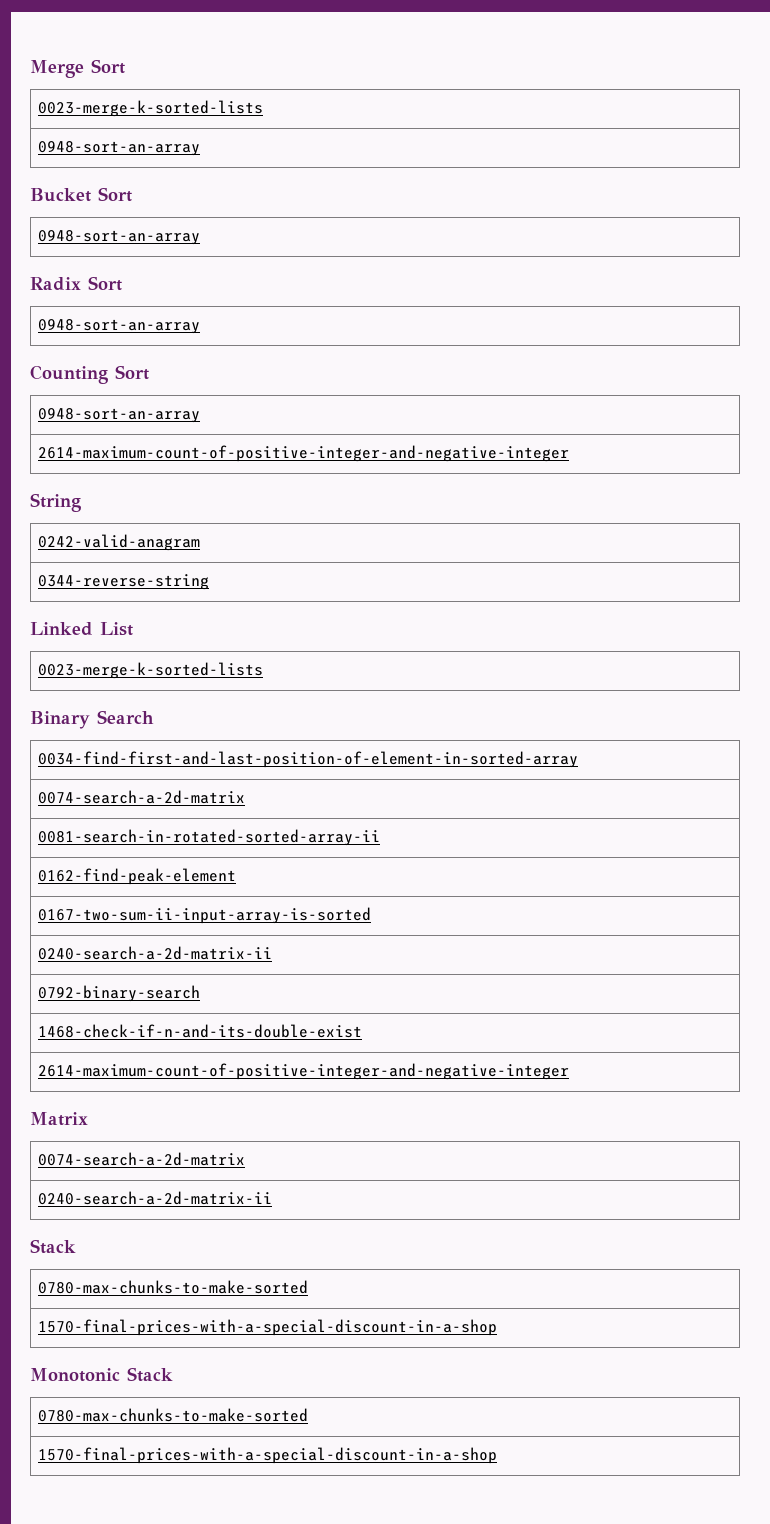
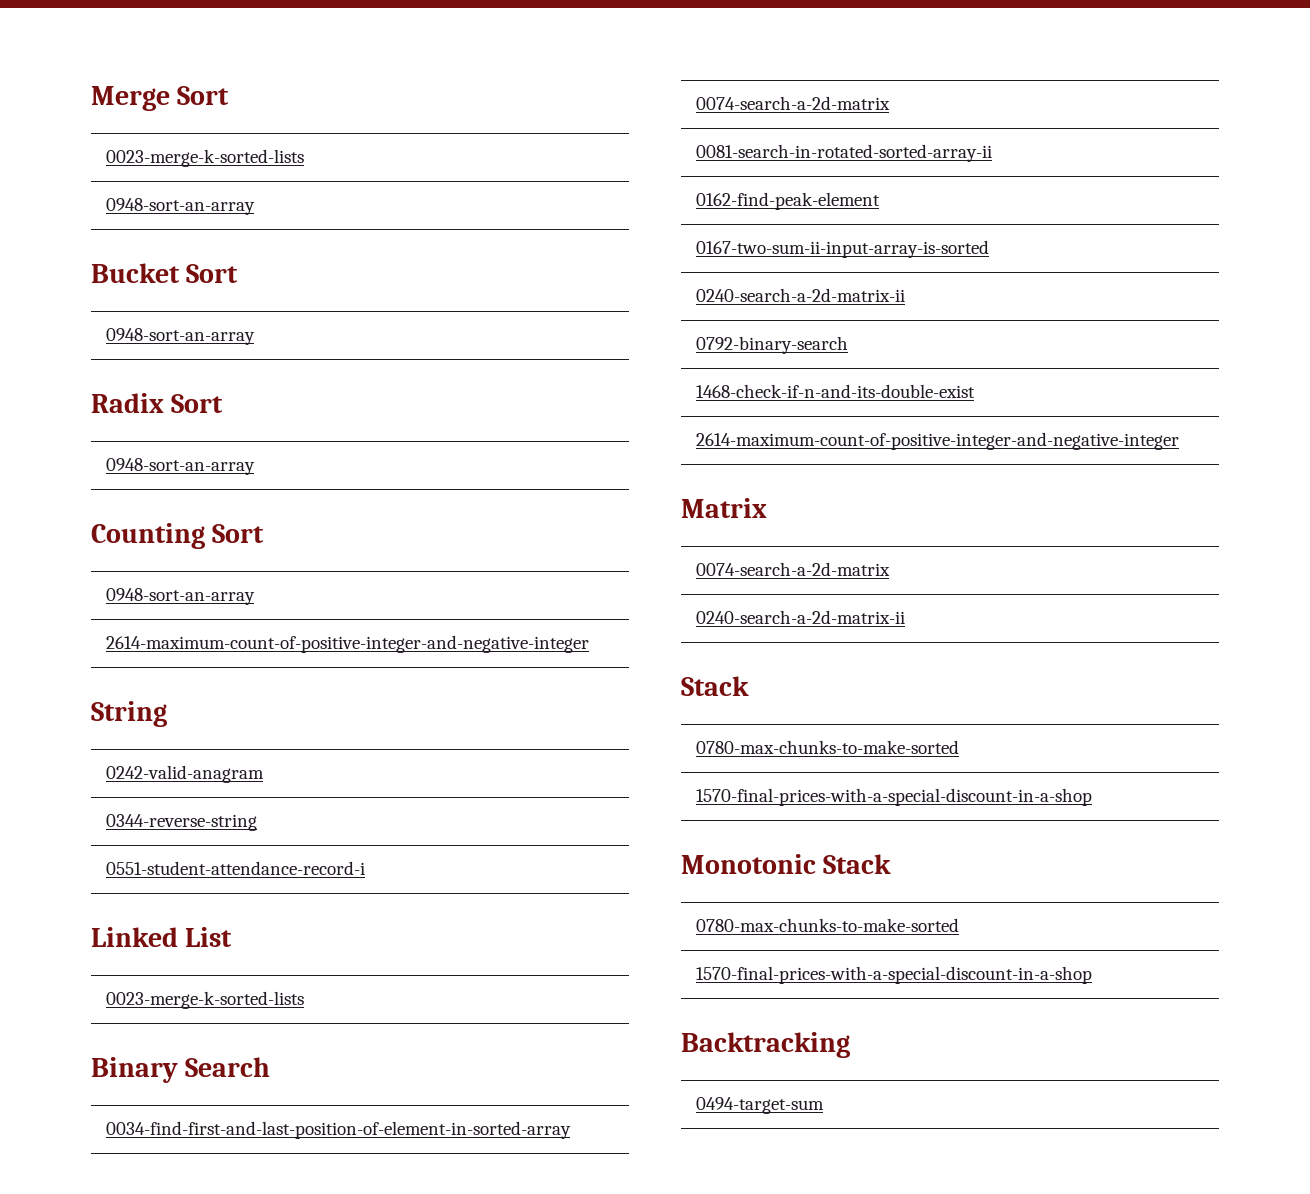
(210, 582) none -> [105,861,365,875] // 0551-student-attendance-record-i
(498, 1455) none -> [681,1032,850,1058] [695,1097,824,1114] // Backtracking // 0494-target-sum

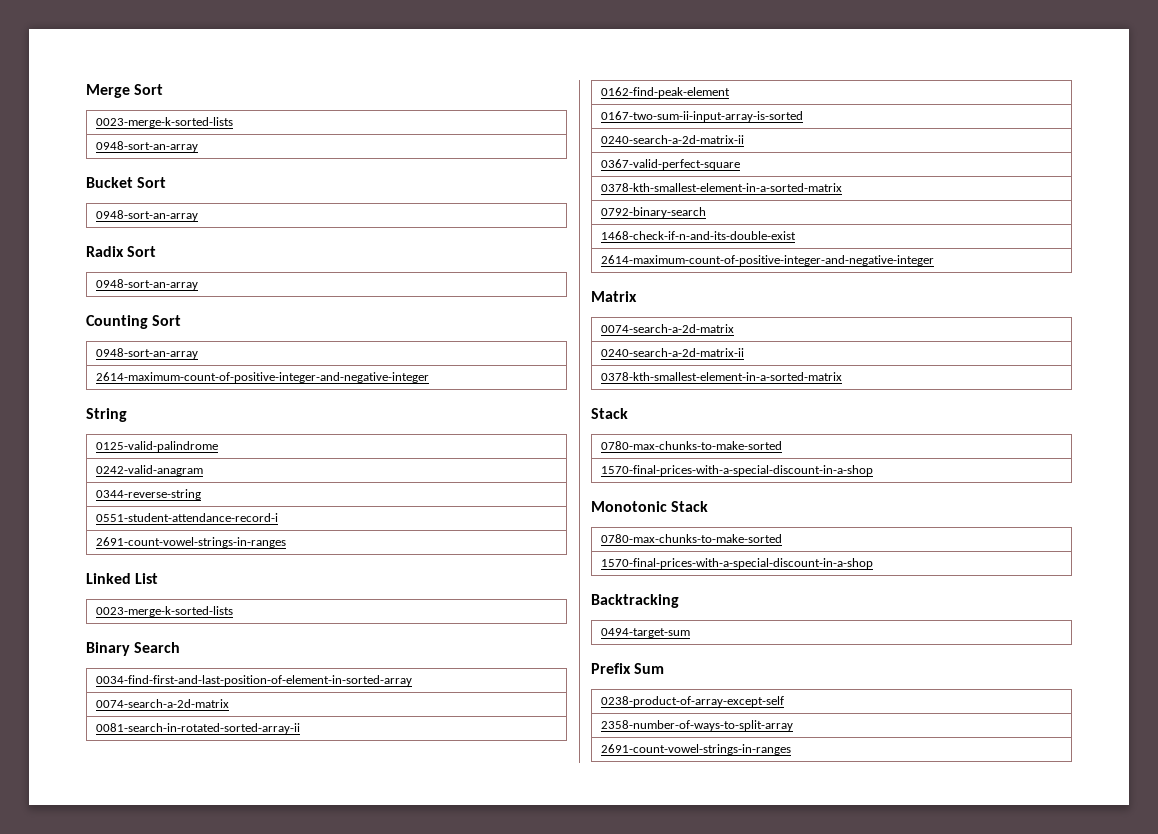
(167, 714) none -> [96,441,219,452] // 0125-valid-palindrome
(365, 868) none -> [96,537,287,548] // 2691-count-vowel-strings-in-ranges
(905, 295) none -> [601,159,741,170] [601,183,843,192] // 0367-valid-perfect-square // 0378-kth-smallest-element-in-a-sorted-matrix
(905, 617) none -> [601,372,843,381] // 0378-kth-smallest-element-in-a-sorted-matrix
(824, 1105) none -> [591,663,665,674] [601,696,785,707] [601,720,794,731] [601,744,792,755] // Prefix Sum // 0238-product-of-array-except-self // 2358-number-of-ways-to-split-array // 2691-count-vowel-strings-in-ranges

